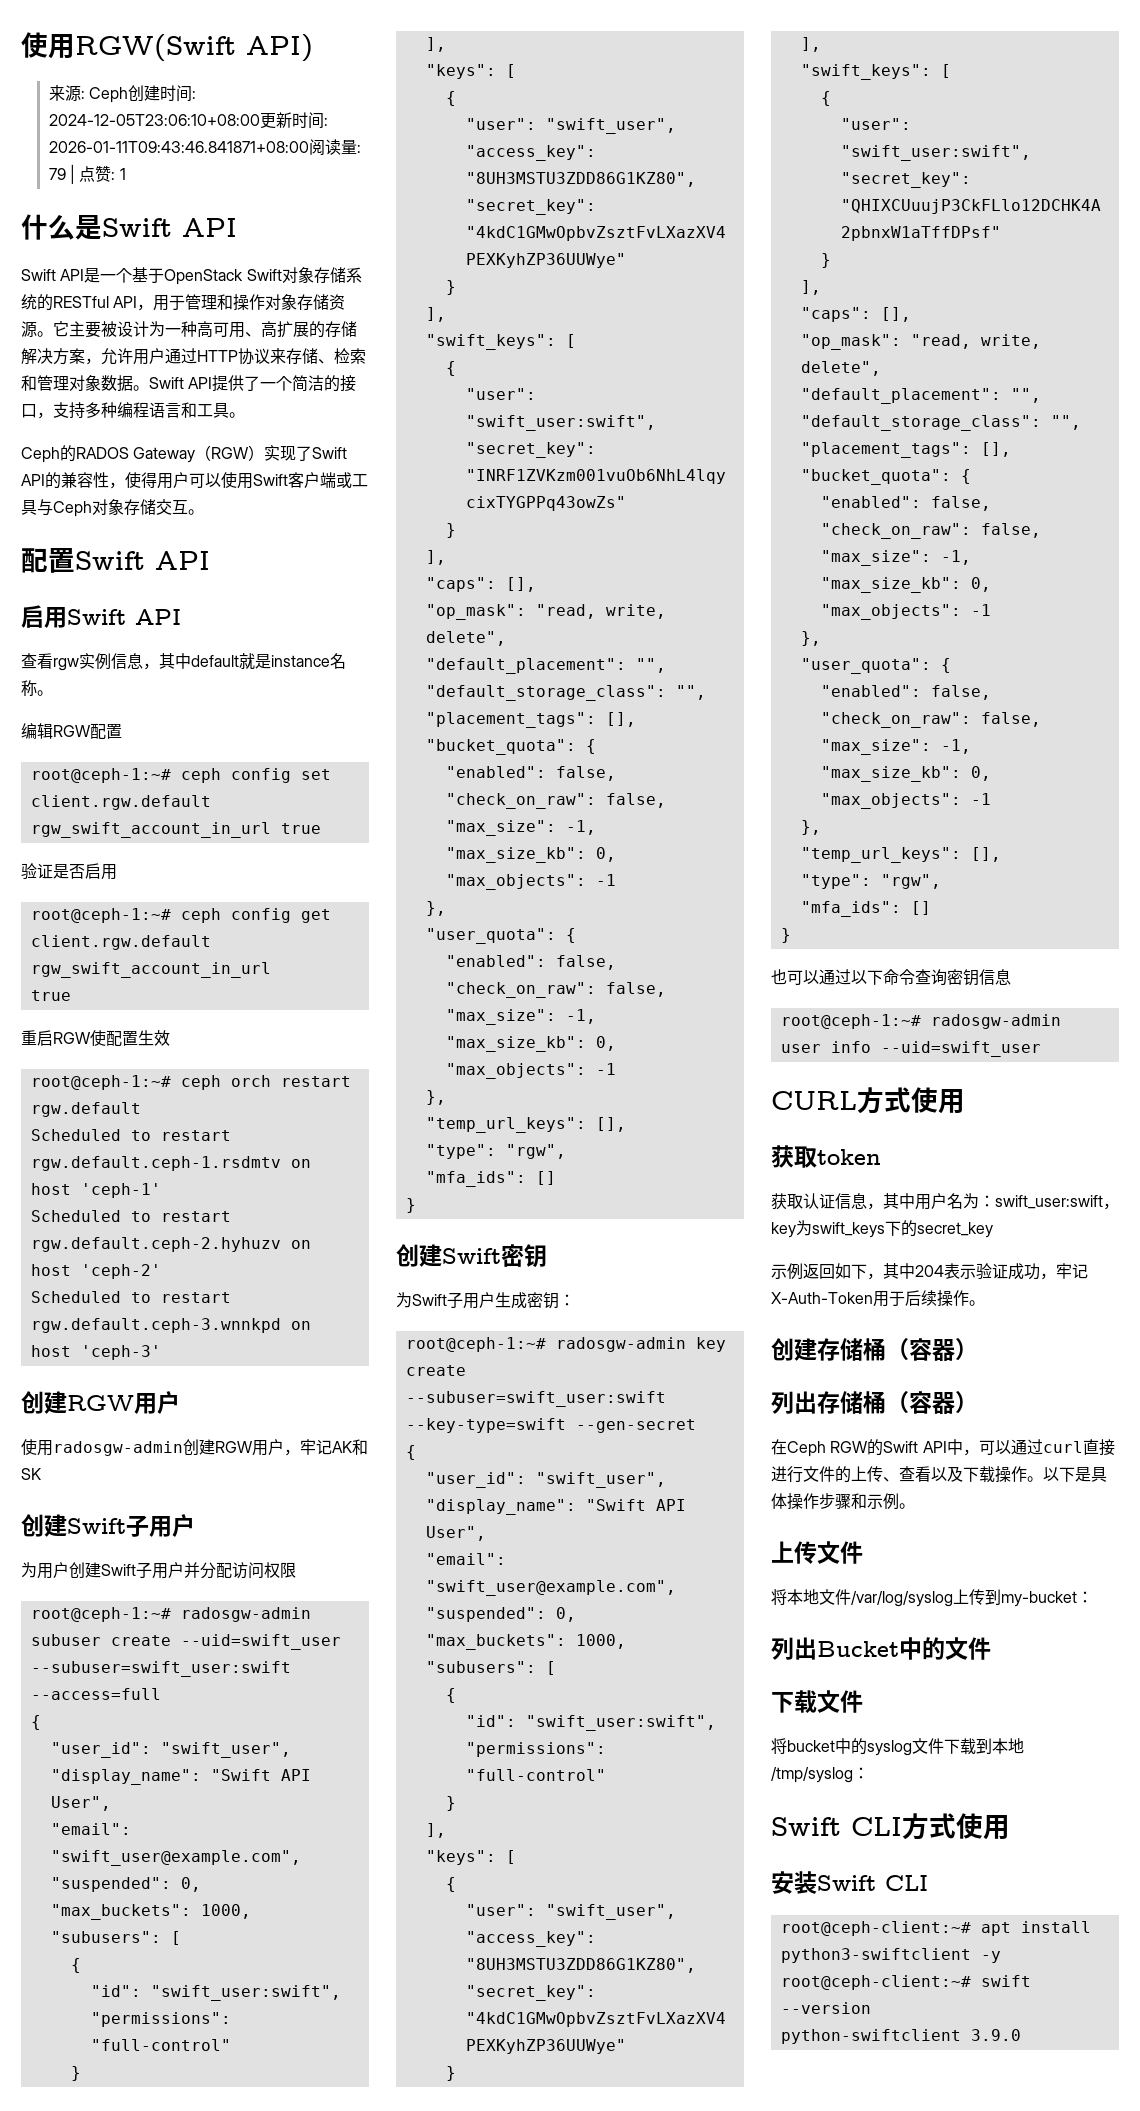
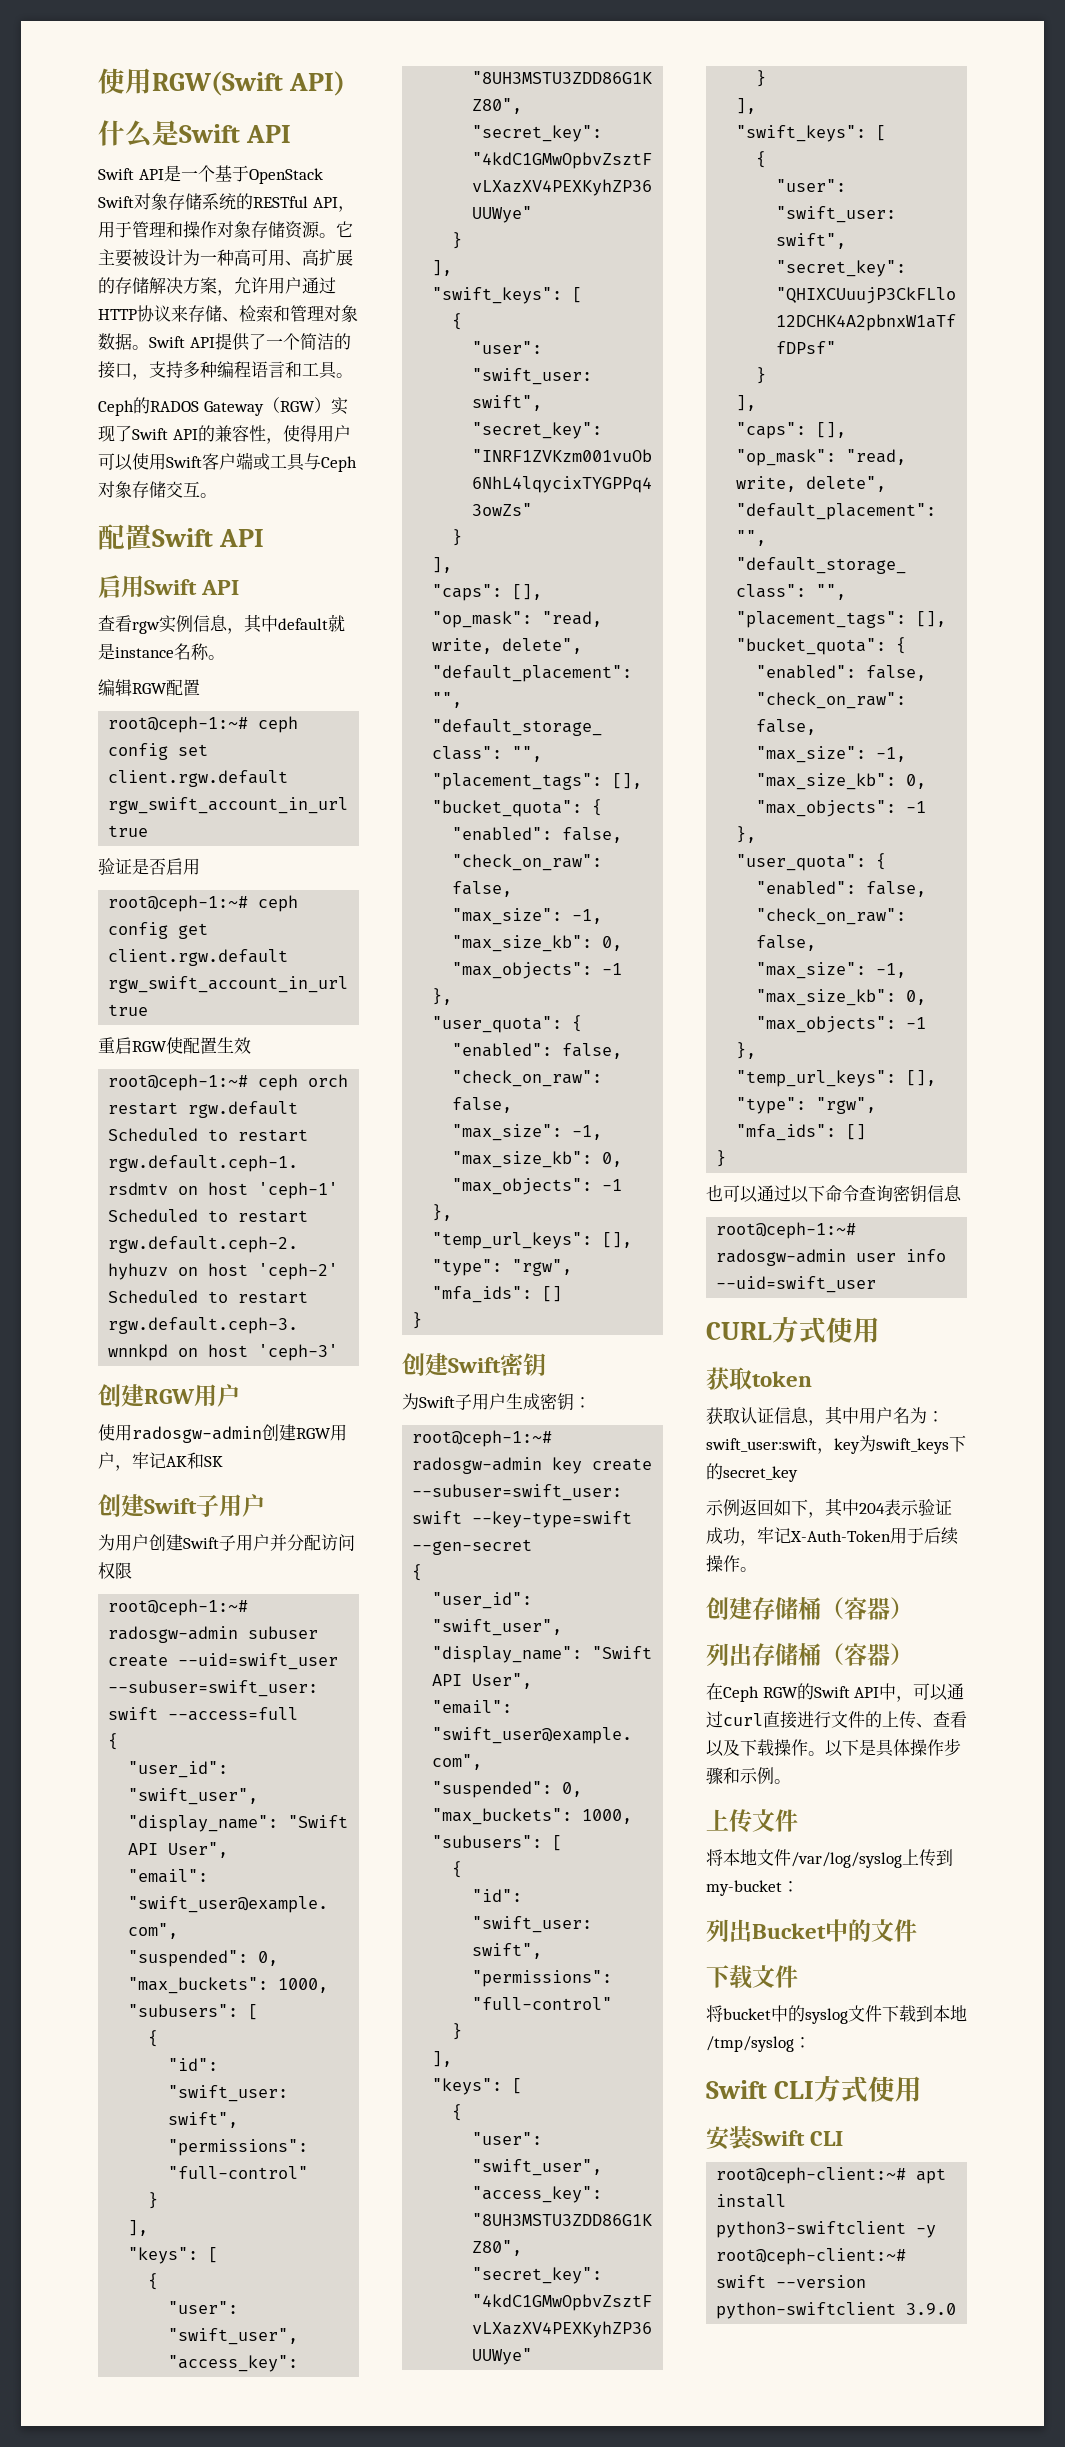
[48,85,196,103] [48,112,328,129] [48,139,361,155] [48,164,126,184] // 来源: Ceph创建时间: 2024-12-05T23:06:10+08:00更新时间: 2026-01-11T09:43:46.841871+08:00阅读量: 79 | 点赞: 1 -> (346, 83) none

